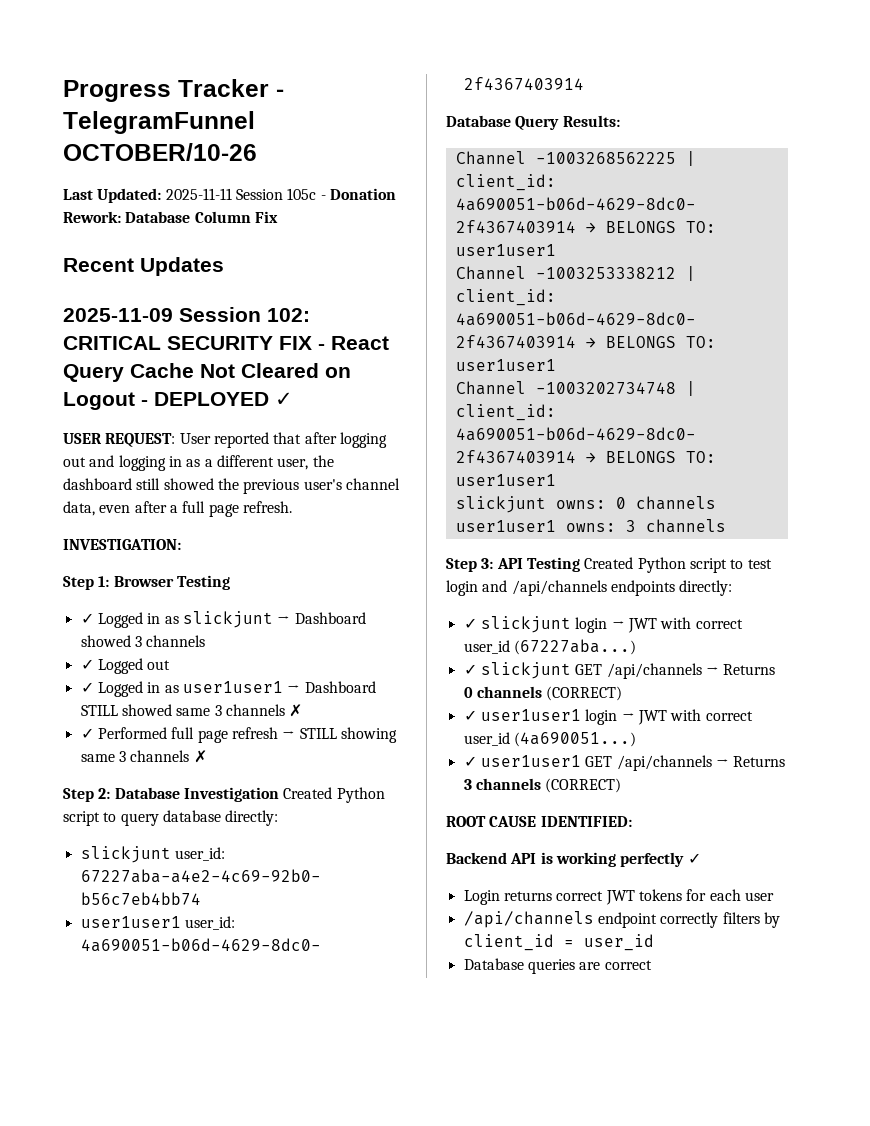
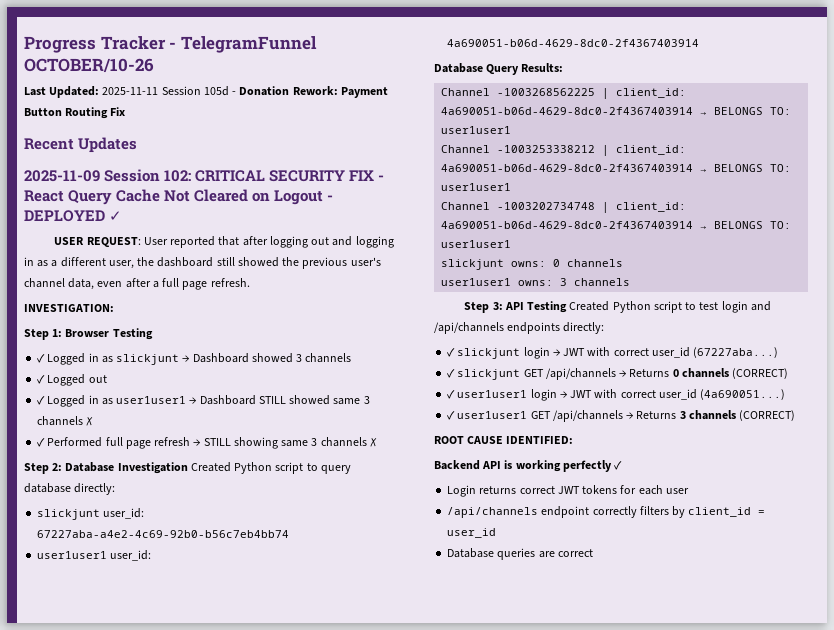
[287,188,317,200] 105c -> [203,86,229,96] 105d
[125,211,251,223] Database Column -> [340,87,388,98] [24,107,109,119] Payment Button Routing

